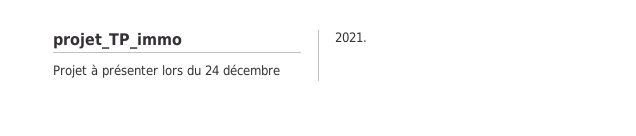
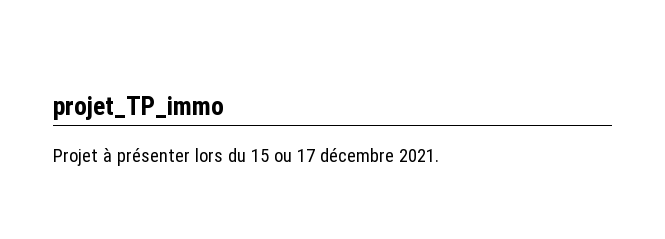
[205,65,219,75] 24 -> [250,149,315,162] 15 ou 17

